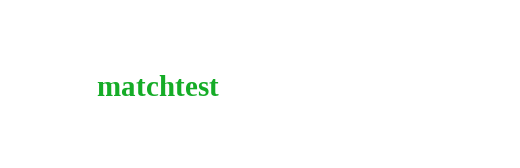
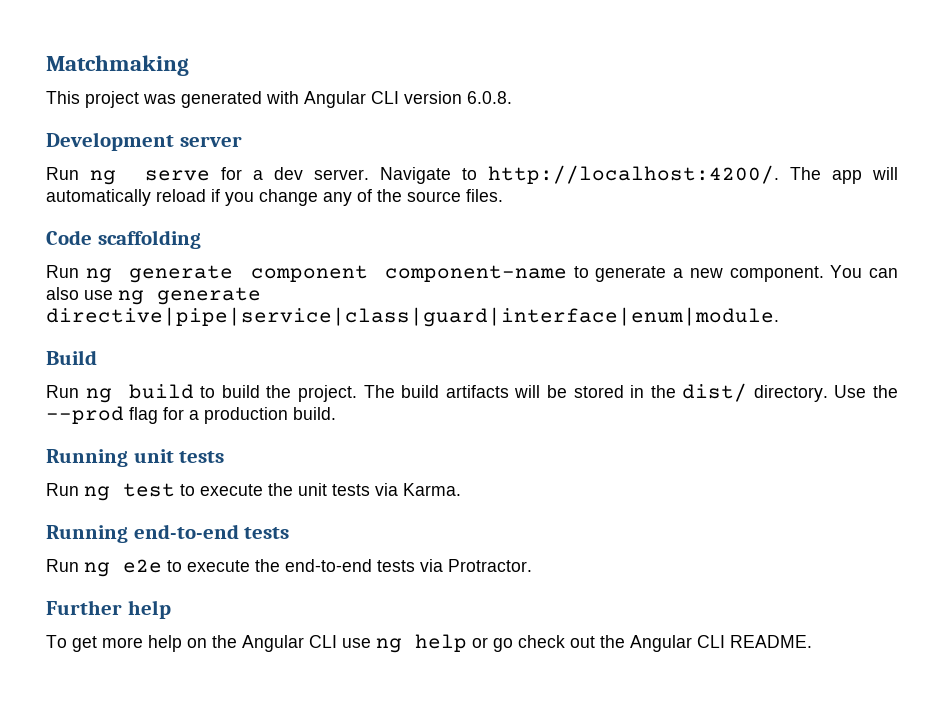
[97,75,219,96] matchtest -> [46,55,189,76] [46,91,512,108] [46,132,242,151] [46,165,898,185] [46,189,503,206] [46,230,201,249] [46,265,898,283] [46,287,261,305] [46,307,779,327] [46,350,97,365] [46,383,898,403] [46,406,336,424] [46,449,225,467] [46,483,461,501] [46,524,290,543] [46,559,532,577] [46,600,171,619] [46,634,812,653] Matchmaking // This project was generated with Angular CLI version 6.0.8. // Development server // Run ng serve for a dev server. Navigate to http://localhost:4200/. The app will automatically reload if you change any of the source files. // Code scaffolding // Run ng generate component component-name to generate a new component. You can also use ng generate directive|pipe|service|class|guard|interface|enum|module. // Build // Run ng build to build the project. The build artifacts will be stored in the dist/ directory. Use the --prod flag for a production build. // Running unit tests // Run ng test to execute the unit tests via Karma. // Running end-to-end tests // Run ng e2e to execute the end-to-end tests via Protractor. // Further help // To get more help on the Angular CLI use ng help or go check out the Angular CLI README.

